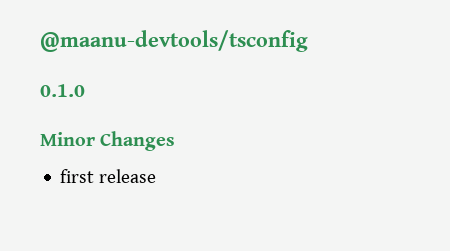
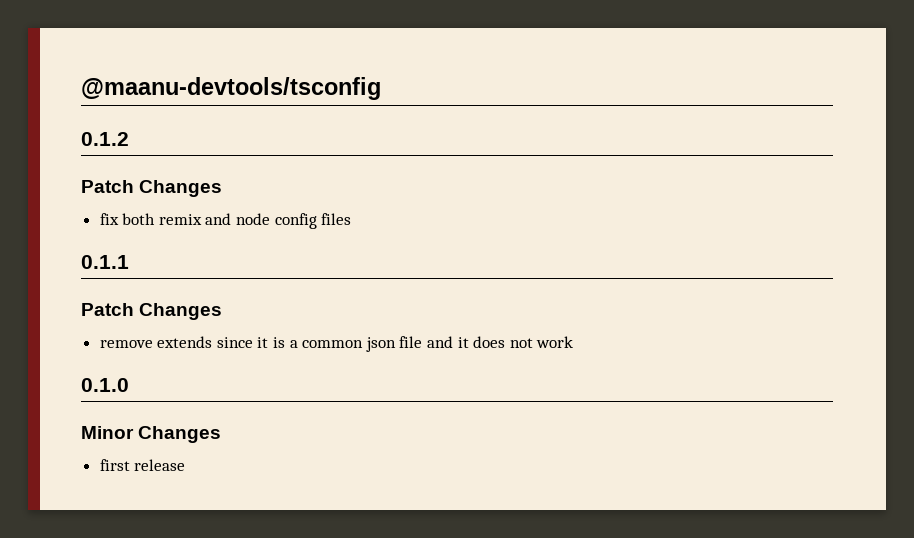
(308, 41) none -> [81,132,129,146] [81,180,223,197] [99,213,352,229] [81,255,129,269] [81,303,223,320] [99,336,574,352] // 0.1.2 // Patch Changes // fix both remix and node config files // 0.1.1 // Patch Changes // remove extends since it is a common json file and it does not work

